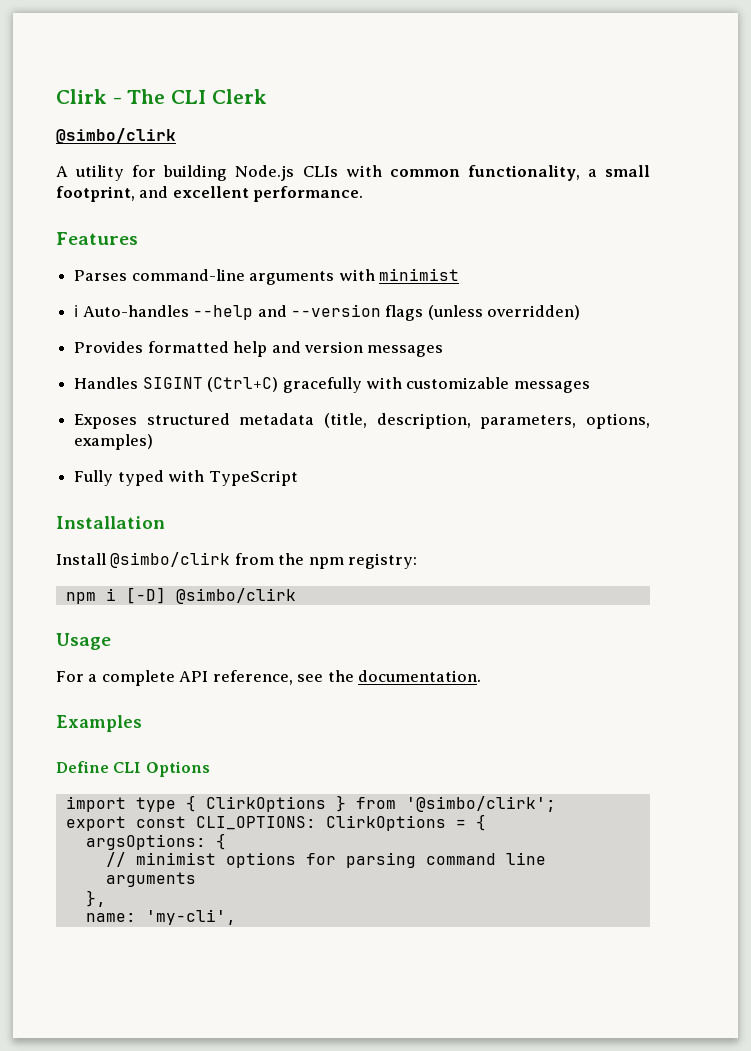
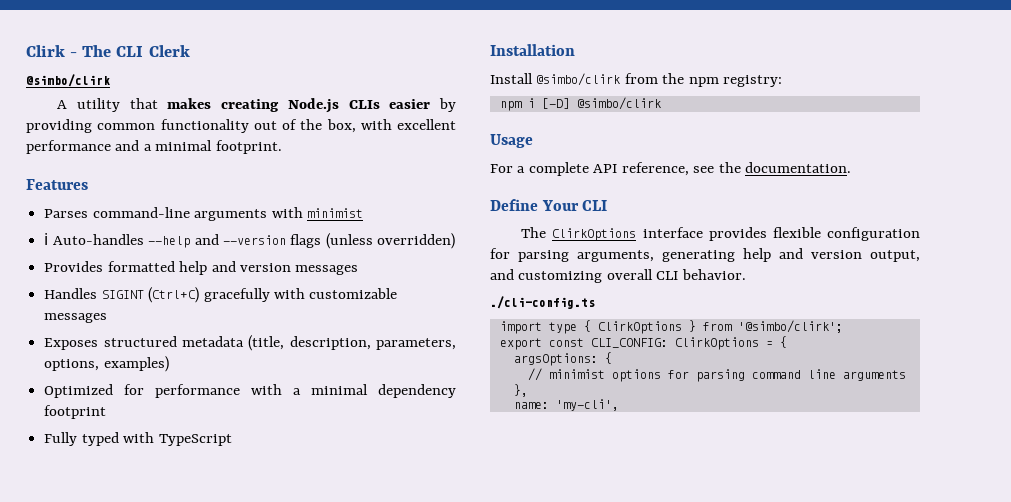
[132,165,651,181] [56,186,364,202] for building Node.js CLIs with common functionality, a small footprint, and excellent performance. -> [129,98,456,113] [26,119,456,133] [26,140,282,154] that makes creating Node.js CLIs easier by providing common functionality out of the box, with excellent performance and a minimal footprint.
(154, 442) none -> [44,384,457,398] [44,405,107,419] // Optimized for performance with a minimal dependency footprint
[56,715,142,732] [56,761,210,777] Examples // Define CLI Options -> [490,199,608,211] [521,227,920,241] [490,248,920,262] [490,269,746,283] [490,296,595,309] Define Your CLI // The ClirkOptions interface provides flexible configuration for parsing arguments, generating help and version output, and customizing overall CLI behavior. // ./cli-config.ts
[195,816,316,830] CLI_OPTIONS: -> [590,338,668,348] CLI_CONFIG:

